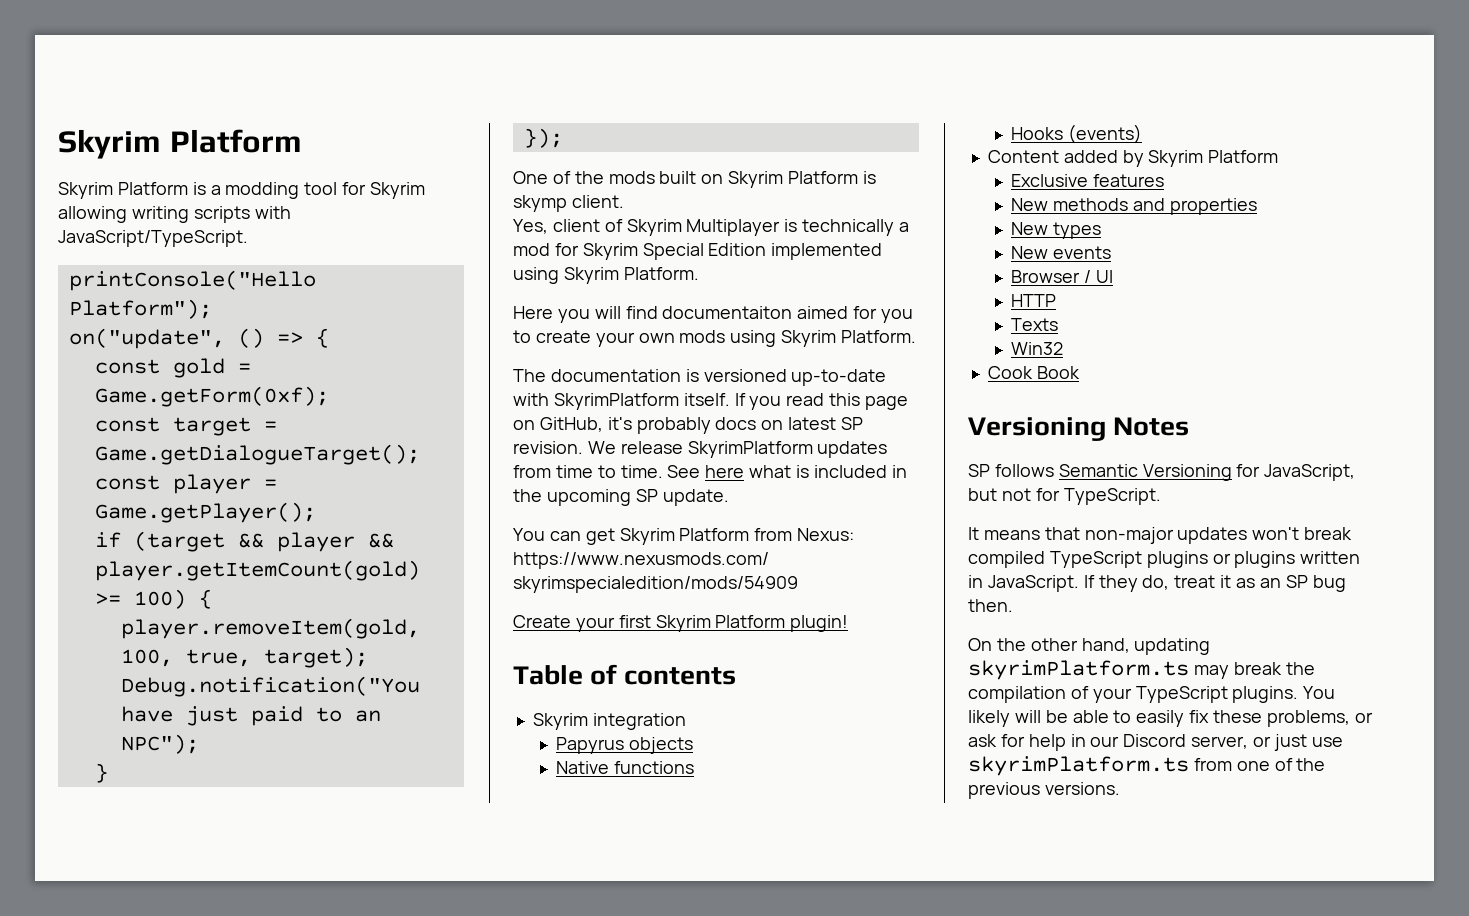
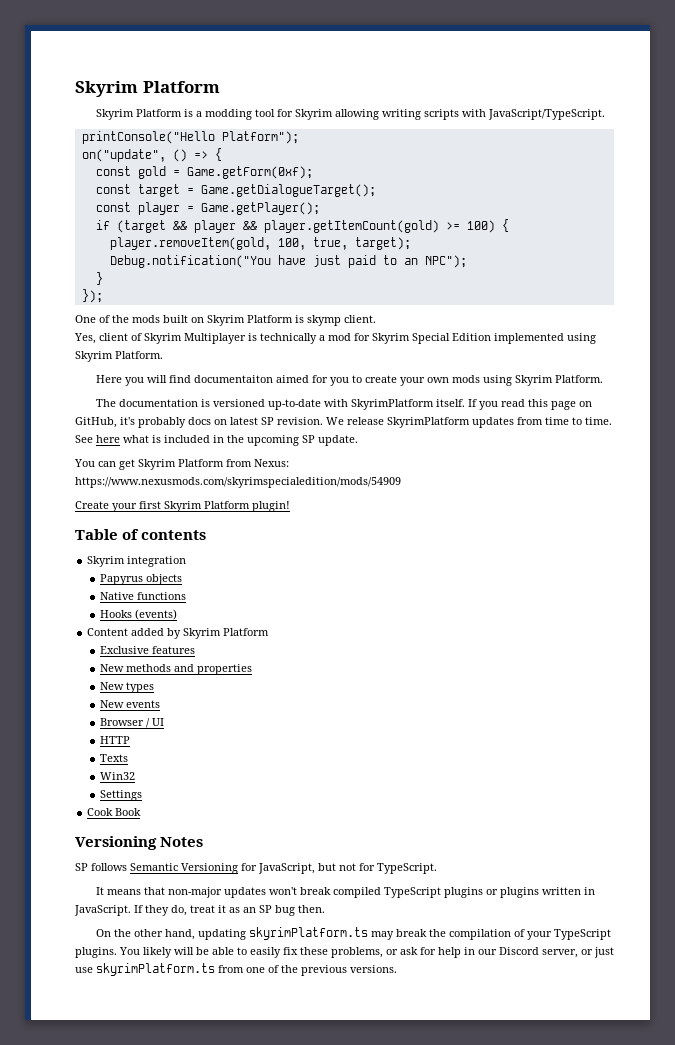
(1063, 348) none -> [99,790,142,801] // Settings

